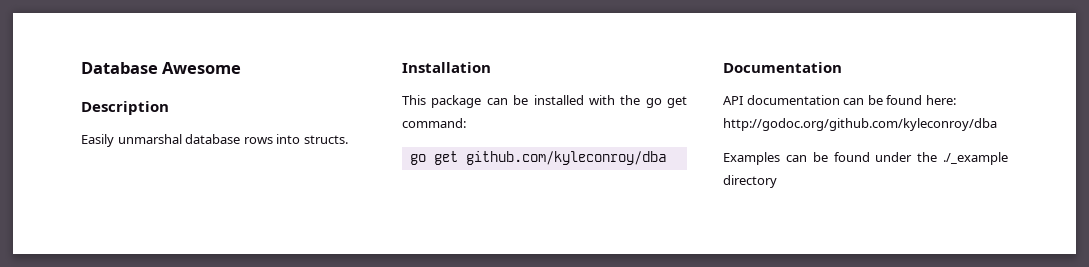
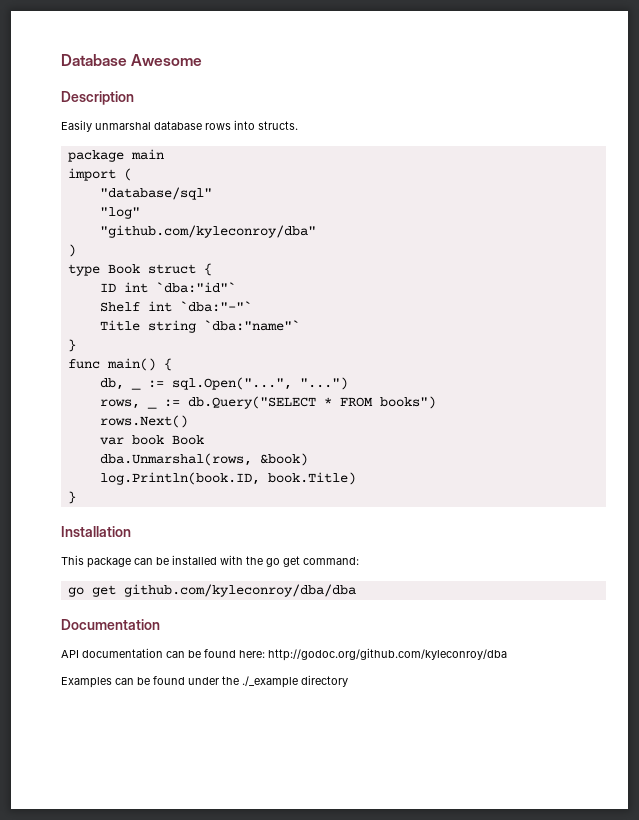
(348, 139) none -> [67,149,164,162] [67,168,132,181] [99,187,212,200] [99,207,140,219] [99,225,316,238] [67,244,76,257] [67,263,212,276] [99,282,236,293] [99,301,252,312] [99,320,300,333] [67,339,76,352] [67,358,172,371] [99,377,348,390] [99,396,436,409] [99,415,188,428] [99,435,204,445] [99,453,308,466] [99,472,356,485] [67,491,76,504] // package main // import ( // "database/sql" // "log" // "github.com/kyleconroy/dba" // ) // type Book struct { // ID int `dba:"id"` // Shelf int `dba:"-"` // Title string `dba:"name"` // } // func main() { // db, _ := sql.Open("...", "...") // rows, _ := db.Query("SELECT * FROM books") // rows.Next() // var book Book // dba.Unmarshal(rows, &book) // log.Println(book.ID, book.Title) // }
[465,151,666,165] github.com/kyleconroy/dba -> [123,584,356,597] github.com/kyleconroy/dba/dba

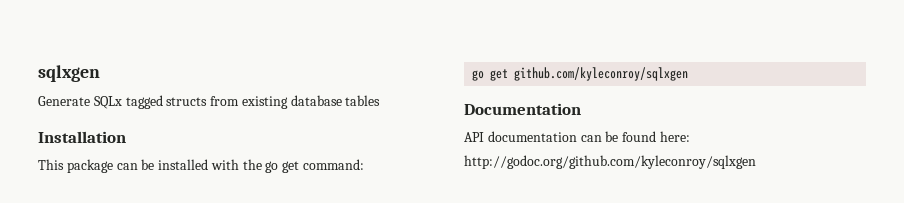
[61,54,203,66] [61,91,134,105] [61,120,298,132] [67,149,164,162] [67,168,132,181] [99,187,212,200] [99,207,140,219] [99,225,316,238] [67,244,76,257] [67,263,212,276] [99,282,236,293] [99,301,252,312] [99,320,300,333] [67,339,76,352] [67,358,172,371] [99,377,348,390] [99,396,436,409] [99,415,188,428] [99,435,204,445] [99,453,308,466] [99,472,356,485] [67,491,76,504] Database Awesome // Description // Easily unmarshal database rows into structs. // package main // import ( // "database/sql" // "log" // "github.com/kyleconroy/dba" // ) // type Book struct { // ID int `dba:"id"` // Shelf int `dba:"-"` // Title string `dba:"name"` // } // func main() { // db, _ := sql.Open("...", "...") // rows, _ := db.Query("SELECT * FROM books") // rows.Next() // var book Book // dba.Unmarshal(rows, &book) // log.Println(book.ID, book.Title) // } -> [38,65,100,82] [38,95,381,109] sqlxgen // Generate SQLx tagged structs from existing database tables
[123,584,356,597] github.com/kyleconroy/dba/dba -> [514,67,689,81] github.com/kyleconroy/sqlxgen
[268,648,507,661] [61,675,348,688] http://godoc.org/github.com/kyleconroy/dba // Examples can be found under the ./_example directory -> [464,155,756,169] http://godoc.org/github.com/kyleconroy/sqlxgen

